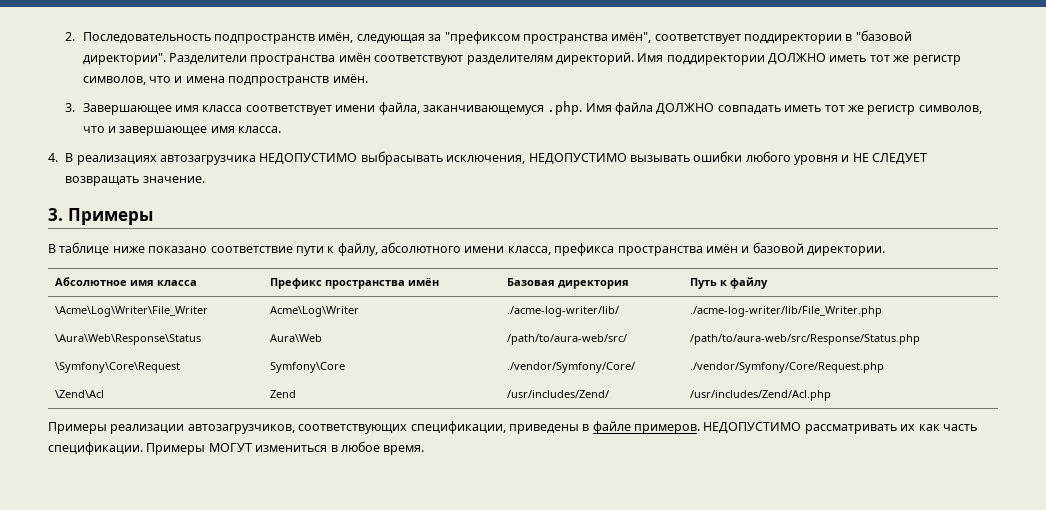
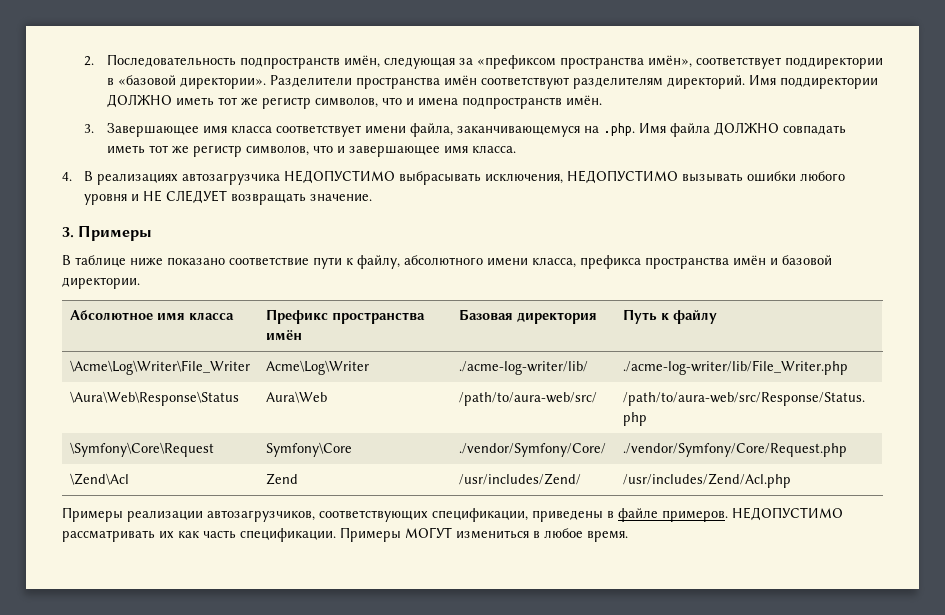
[444,31,652,44] "префиксом пространства имён", -> [476,55,692,69] «префиксом пространства имён»,
[855,30,912,41] [82,53,166,65] "базовой директории". -> [117,75,266,89] «базовой директории».
(544, 110) none -> [583,126,599,133] на

